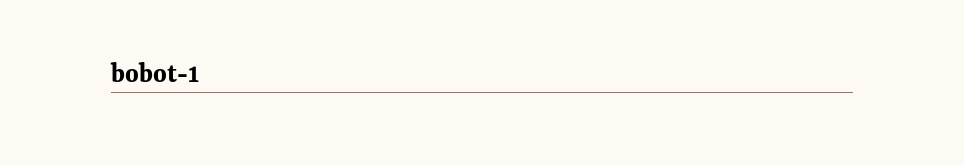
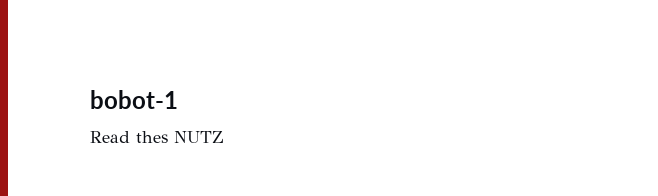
(199, 72) none -> [90,131,224,143] // Read thes NUTZ

